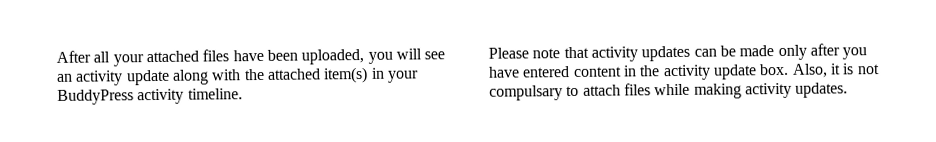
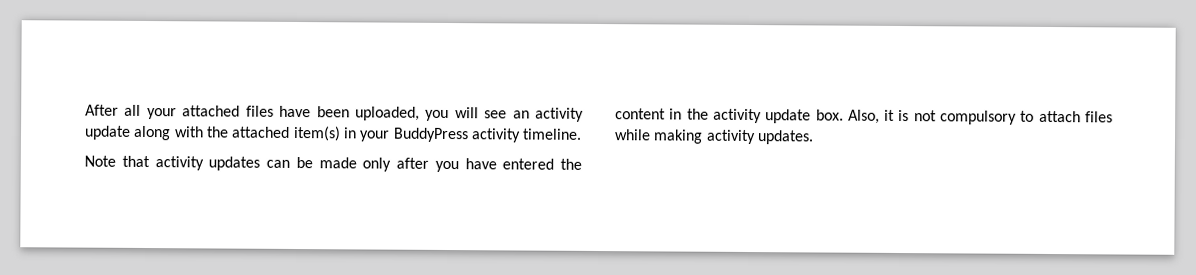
[488,47,561,59] Please note -> [84,155,116,167] Note
(571, 72) none -> [560,158,582,170] the
[489,85,563,101] compulsary -> [940,110,1018,125] compulsory

